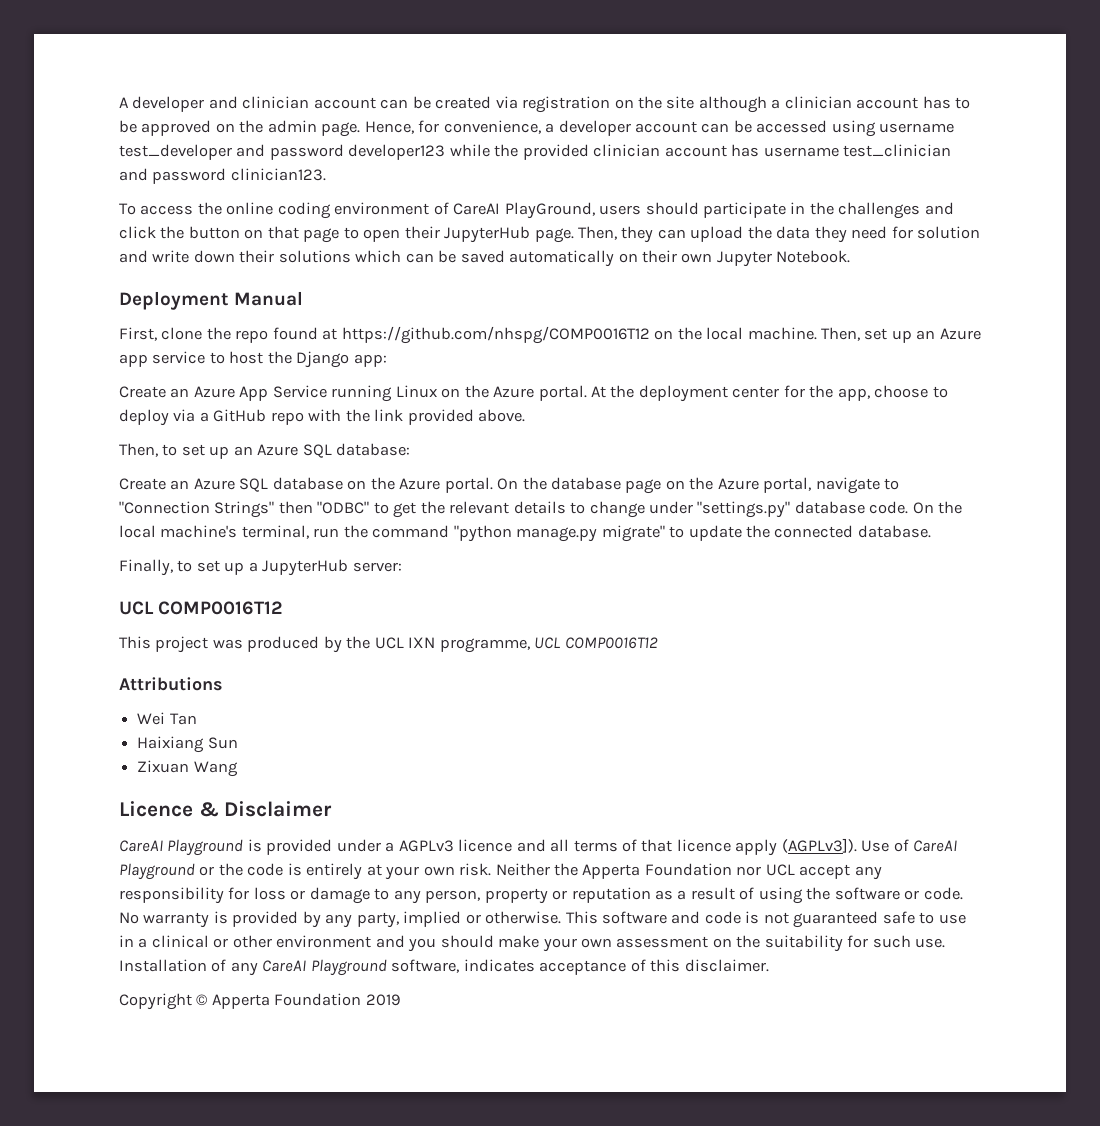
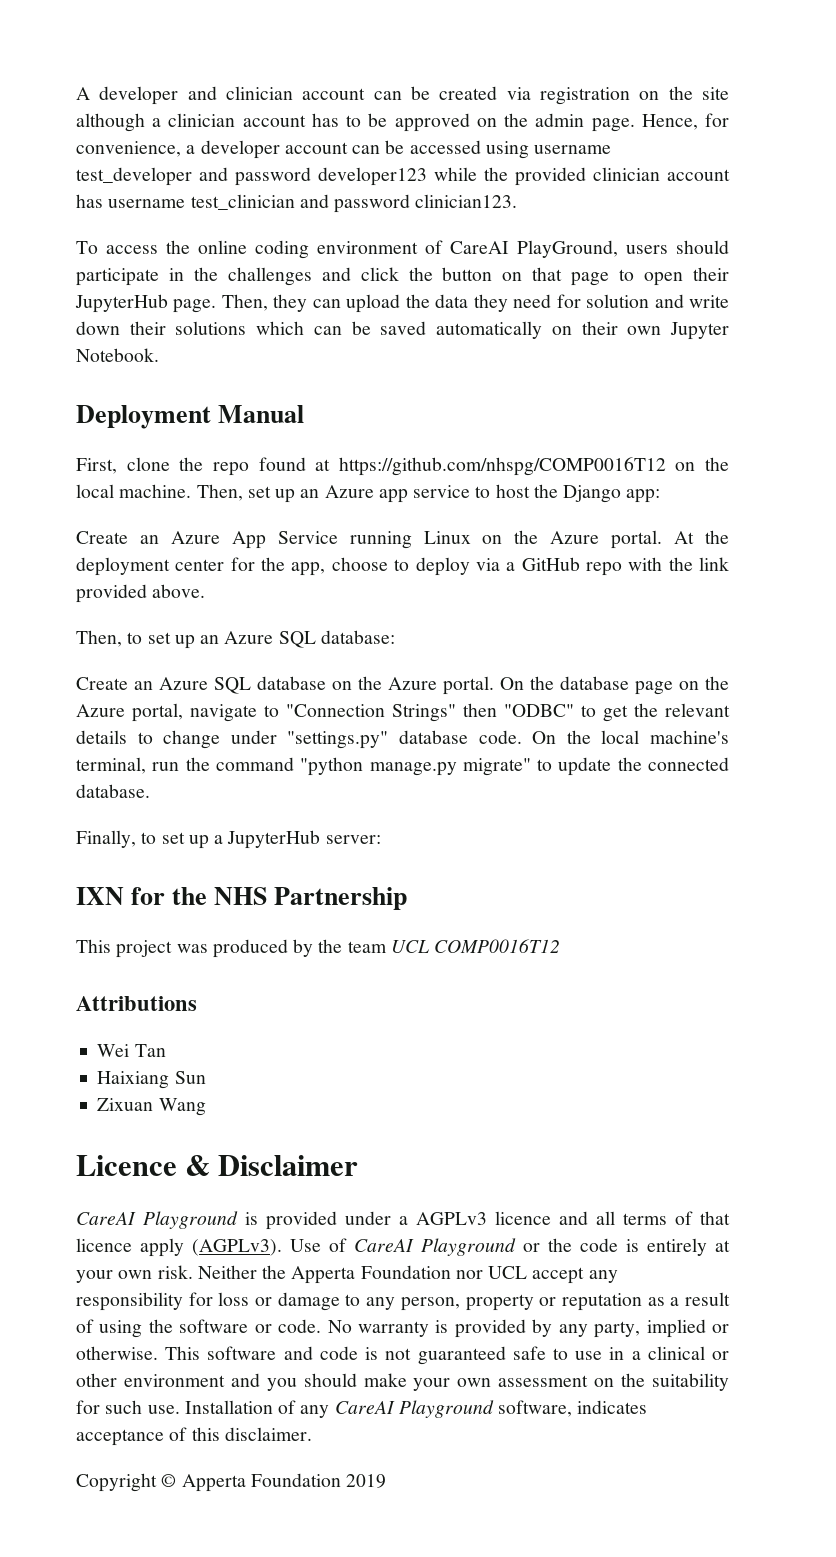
[119,601,284,615] UCL COMP0016T12 -> [76,887,408,910] IXN for the NHS Partnership
[374,637,530,653] UCL IXN programme, -> [347,941,387,953] team
[781,838,857,853] (AGPLv3]). -> [192,1239,282,1256] (AGPLv3).

